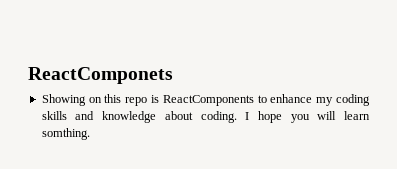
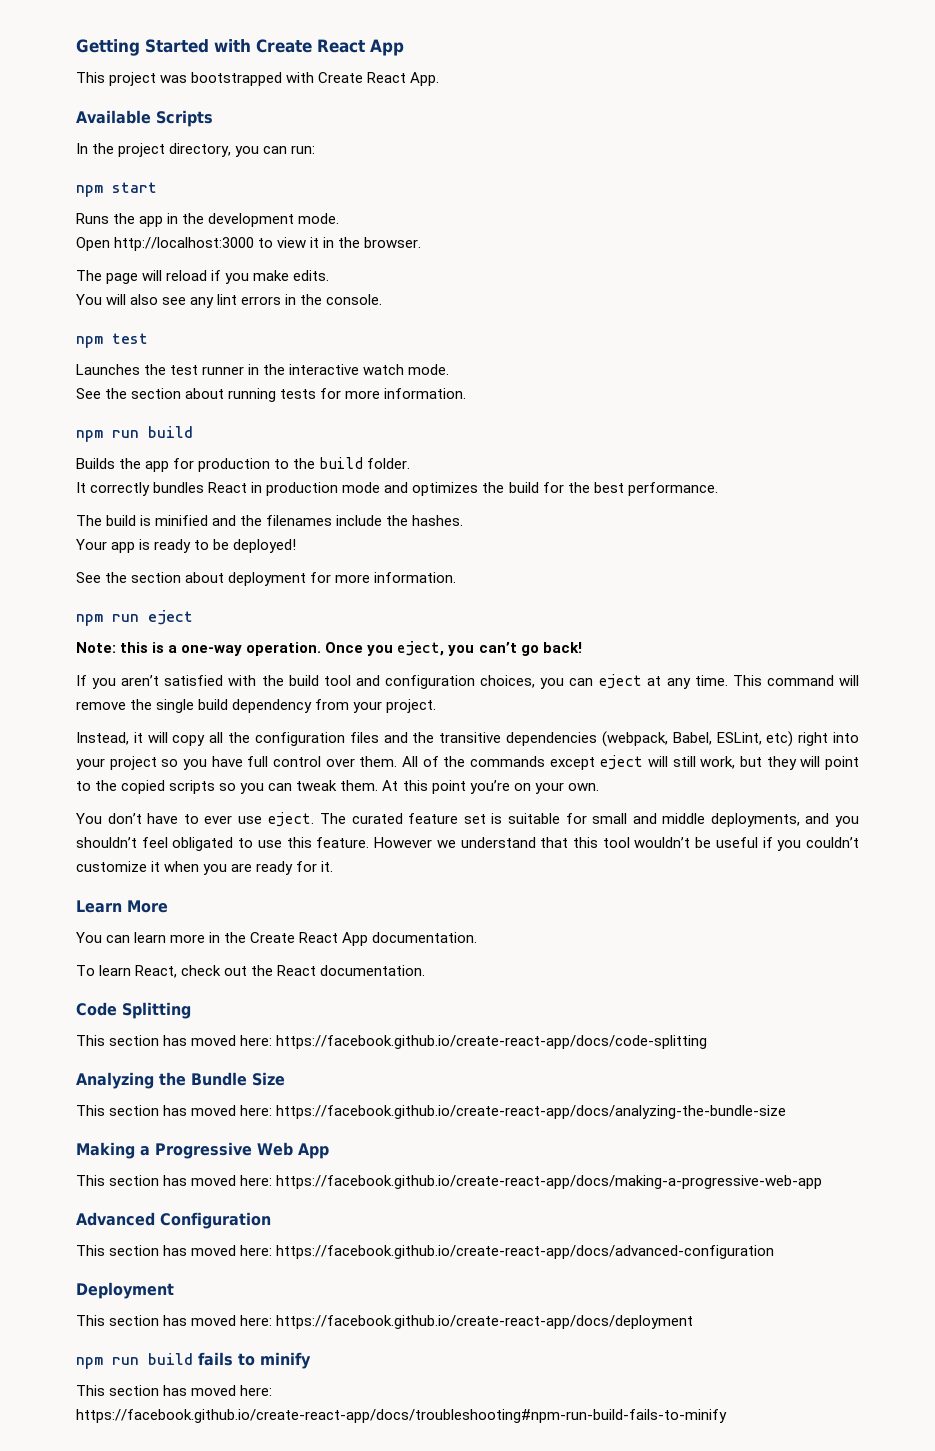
[28,67,173,84] [41,94,370,106] [41,111,371,123] [41,128,90,140] ReactComponets // Showing on this repo is ReactComponents to enhance my coding skills and knowledge about coding. I hope you will learn somthing. -> [76,39,404,56] [76,72,440,86] [76,110,213,127] [76,143,316,157] [76,182,157,197] [76,213,340,227] [76,237,422,251] [76,270,330,284] [76,294,383,308] [76,333,148,348] [76,364,450,375] [76,388,467,402] [76,426,193,442] [76,457,411,472] [76,482,718,496] [76,515,464,526] [76,539,297,553] [76,572,457,586] [76,610,193,626] [76,641,582,656] [76,674,860,689] [76,699,437,713] [76,731,860,747] [76,755,859,770] [76,780,599,794] [76,812,859,827] [76,837,859,851] [76,861,334,875] [76,900,168,913] [76,932,478,946] [76,965,426,978] [76,1002,191,1019] [76,1035,708,1049] [76,1072,285,1089] [76,1105,787,1119] [76,1142,329,1159] [76,1175,823,1189] [76,1212,271,1229] [76,1245,775,1259] [76,1282,174,1299] [76,1315,694,1329] [76,1352,311,1369] [76,1385,273,1396] [76,1409,727,1423] Getting Started with Create React App // This project was bootstrapped with Create React App. // Available Scripts // In the project directory, you can run: // npm start // Runs the app in the development mode. // Open http://localhost:3000 to view it in the browser. // The page will reload if you make edits. // You will also see any lint errors in the console. // npm test // Launches the test runner in the interactive watch mode. // See the section about running tests for more information. // npm run build // Builds the app for production to the build folder. // It correctly bundles React in production mode and optimizes the build for the best performance. // The build is minified and the filenames include the hashes. // Your app is ready to be deployed! // See the section about deployment for more information. // npm run eject // Note: this is a one-way operation. Once you eject, you can’t go back! // If you aren’t satisfied with the build tool and configuration choices, you can eject at any time. This command will remove the single build dependency from your project. // Instead, it will copy all the configuration files and the transitive dependencies (webpack, Babel, ESLint, etc) right into your project so you have full control over them. All of the commands except eject will still work, but they will point to the copied scripts so you can tweak them. At this point you’re on your own. // You don’t have to ever use eject. The curated feature set is suitable for small and middle deployments, and you shouldn’t feel obligated to use this feature. However we understand that this tool wouldn’t be useful if you couldn’t customize it when you are ready for it. // Learn More // You can learn more in the Create React App documentation. // To learn React, check out the React documentation. // Code Splitting // This section has moved here: https://facebook.github.io/create-react-app/docs/code-splitting // Analyzing the Bundle Size // This section has moved here: https://facebook.github.io/create-react-app/docs/analyzing-the-bundle-size // Making a Progressive Web App // This section has moved here: https://facebook.github.io/create-react-app/docs/making-a-progressive-web-app // Advanced Configuration // This section has moved here: https://facebook.github.io/create-react-app/docs/advanced-configuration // Deployment // This section has moved here: https://facebook.github.io/create-react-app/docs/deployment // npm run build fails to minify // This section has moved here: https://facebook.github.io/create-react-app/docs/troubleshooting#npm-run-build-fails-to-minify

